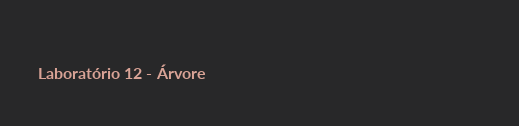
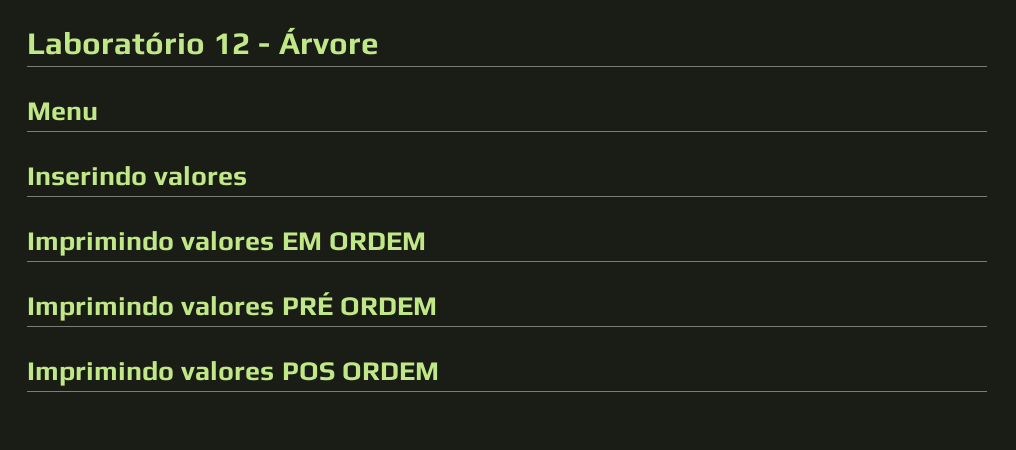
(206, 71) none -> [27,102,98,121] [27,166,248,186] [27,231,426,256] [27,292,437,321] [27,361,439,386] // Menu // Inserindo valores // Imprimindo valores EM ORDEM // Imprimindo valores PRÉ ORDEM // Imprimindo valores POS ORDEM

